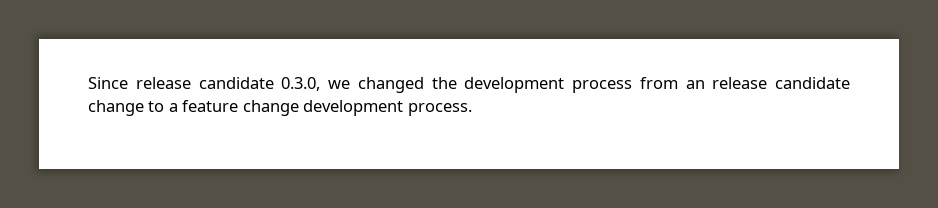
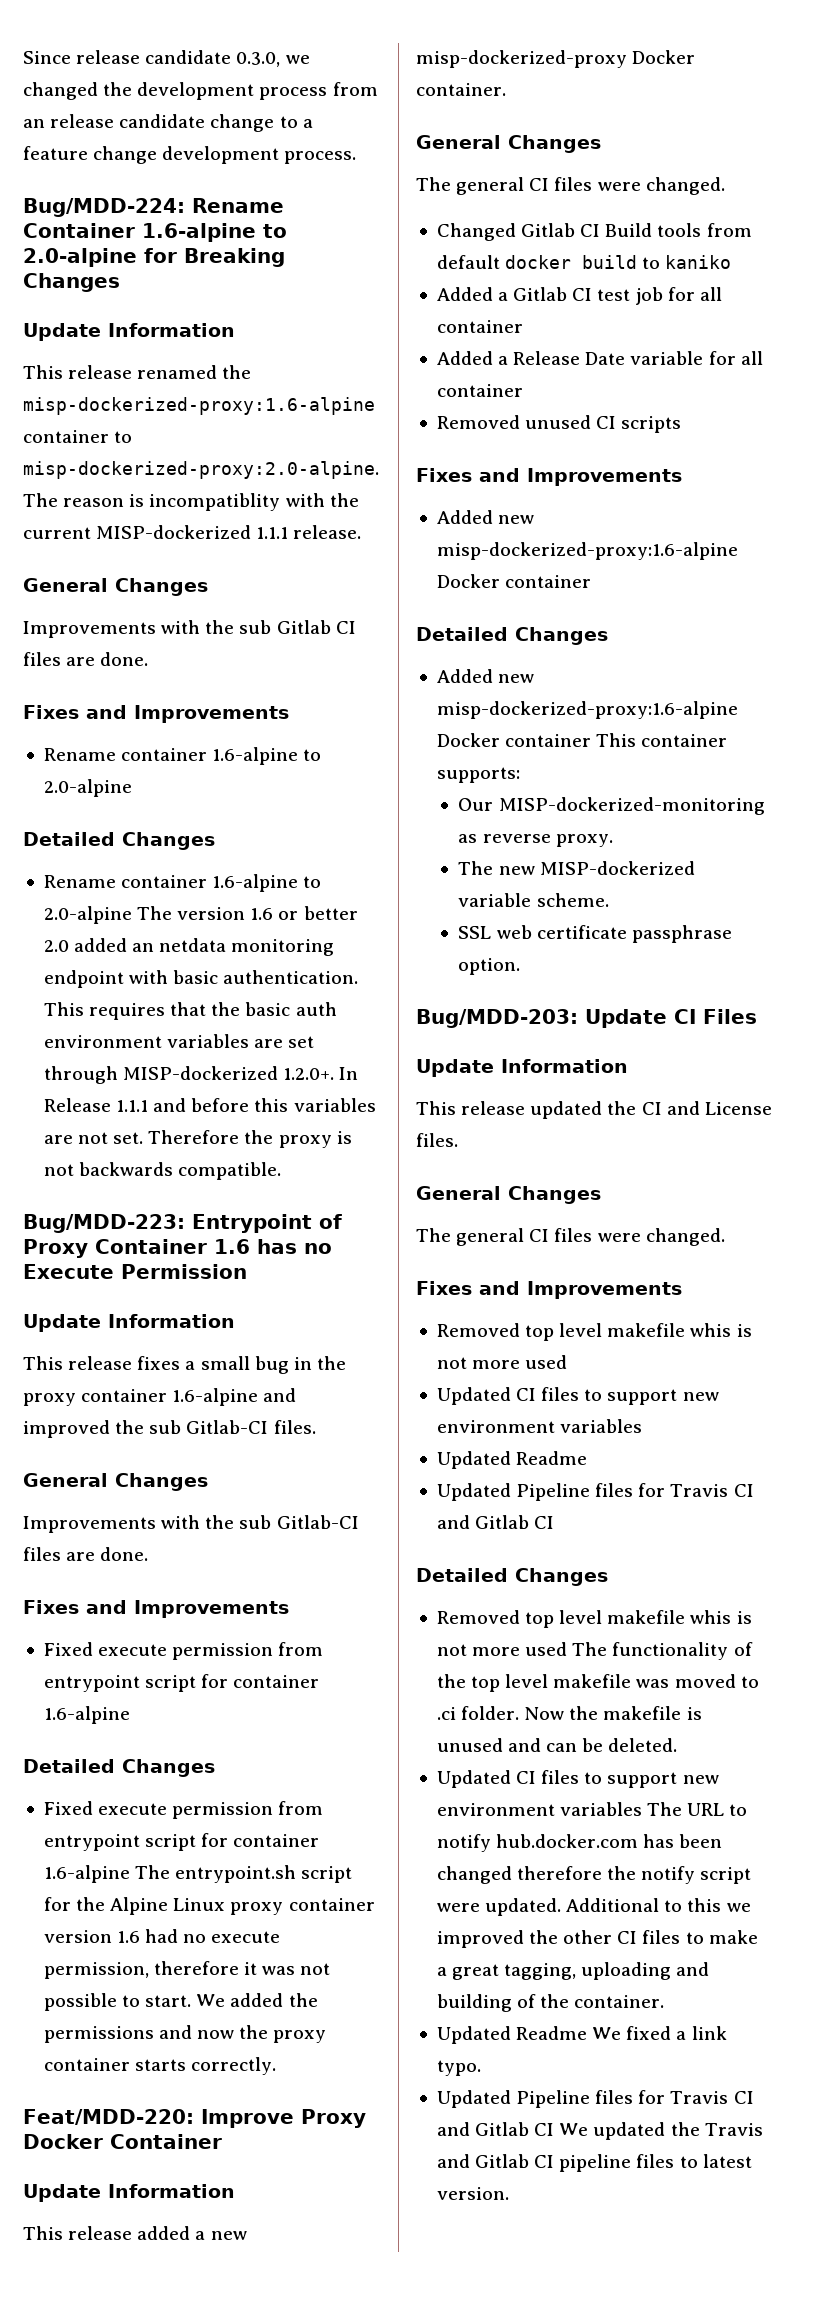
(472, 109) none -> [23,198,284,217] [23,223,287,242] [23,248,285,267] [23,273,120,292] [23,323,235,341] [23,365,252,379] [23,397,375,415] [23,430,133,443] [23,461,379,479] [23,493,359,511] [23,525,362,539] [23,578,208,596] [23,620,356,638] [23,652,149,666] [23,705,289,723] [43,747,322,765] [43,779,132,797] [23,832,215,850] [43,874,322,892] [43,906,358,924] [43,938,335,956] [43,970,359,988] [43,1002,337,1020] [43,1034,315,1048] [43,1066,359,1084] [43,1098,376,1112] [43,1130,352,1148] [43,1162,282,1180] [23,1214,342,1233] [23,1239,332,1258] [23,1264,247,1279] [23,1314,235,1332] [23,1356,346,1374] [23,1388,297,1406] [23,1420,316,1438] [23,1473,208,1491] [23,1515,359,1533] [23,1547,149,1561] [23,1600,289,1618] [43,1642,324,1660] [43,1674,320,1692] [43,1706,130,1724] [23,1759,215,1777] [43,1801,324,1819] [43,1833,320,1851] [43,1865,353,1883] [43,1897,375,1915] [43,1929,281,1943] [43,1961,331,1979] [43,1993,318,2011] [43,2025,327,2043] [43,2057,277,2075] [23,2109,366,2128] [23,2134,222,2149] [23,2184,235,2202] [23,2226,247,2240] [416,50,696,68] [416,83,506,96] [416,135,601,153] [416,177,725,195] [436,223,752,241] [436,255,732,269] [436,287,722,305] [436,320,523,333] [436,351,763,365] [436,384,523,397] [436,415,682,433] [416,468,682,486] [436,510,535,524] [436,542,738,560] [436,574,592,588] [416,627,608,645] [436,669,535,683] [436,701,738,719] [436,733,728,747] [436,767,520,783] [458,797,765,815] [458,834,613,847] [458,861,695,875] [458,893,609,907] [458,925,732,943] [458,958,521,975] [416,1009,757,1028] [416,1059,628,1077] [416,1101,772,1119] [416,1133,458,1147] [416,1186,601,1204] [416,1228,725,1246] [416,1281,682,1299] [436,1323,752,1341] [436,1355,568,1369] [436,1387,719,1405] [436,1419,643,1433] [436,1451,588,1469] [436,1483,754,1501] [436,1515,555,1529] [416,1568,608,1586] [436,1610,752,1628] [436,1642,753,1660] [436,1674,759,1692] [436,1706,702,1720] [436,1738,678,1752] [436,1770,719,1788] [436,1802,748,1816] [436,1834,723,1852] [436,1866,752,1884] [436,1898,751,1916] [436,1930,758,1948] [436,1962,710,1980] [436,1994,665,2012] [436,2026,727,2044] [436,2060,481,2076] [436,2090,754,2108] [436,2122,763,2140] [436,2154,752,2172] [436,2187,509,2200] // Bug/MDD-224: Rename Container 1.6-alpine to 2.0-alpine for Breaking Changes // Update Information // This release renamed the misp-dockerized-proxy:1.6-alpine container to misp-dockerized-proxy:2.0-alpine. The reason is incompatiblity with the current MISP-dockerized 1.1.1 release. // General Changes // Improvements with the sub Gitlab CI files are done. // Fixes and Improvements // Rename container 1.6-alpine to 2.0-alpine // Detailed Changes // Rename container 1.6-alpine to 2.0-alpine The version 1.6 or better 2.0 added an netdata monitoring endpoint with basic authentication. This requires that the basic auth environment variables are set through MISP-dockerized 1.2.0+. In Release 1.1.1 and before this variables are not set. Therefore the proxy is not backwards compatible. // Bug/MDD-223: Entrypoint of Proxy Container 1.6 has no Execute Permission // Update Information // This release fixes a small bug in the proxy container 1.6-alpine and improved the sub Gitlab-CI files. // General Changes // Improvements with the sub Gitlab-CI files are done. // Fixes and Improvements // Fixed execute permission from entrypoint script for container 1.6-alpine // Detailed Changes // Fixed execute permission from entrypoint script for container 1.6-alpine The entrypoint.sh script for the Alpine Linux proxy container version 1.6 had no execute permission, therefore it was not possible to start. We added the permissions and now the proxy container starts correctly. // Feat/MDD-220: Improve Proxy Docker Container // Update Information // This release added a new misp-dockerized-proxy Docker container. // General Changes // The general CI files were changed. // Changed Gitlab CI Build tools from default docker build to kaniko // Added a Gitlab CI test job for all container // Added a Release Date variable for all container // Removed unused CI scripts // Fixes and Improvements // Added new misp-dockerized-proxy:1.6-alpine Docker container // Detailed Changes // Added new misp-dockerized-proxy:1.6-alpine Docker container This container supports: // Our MISP-dockerized-monitoring as reverse proxy. // The new MISP-dockerized variable scheme. // SSL web certificate passphrase option. // Bug/MDD-203: Update CI Files // Update Information // This release updated the CI and License files. // General Changes // The general CI files were changed. // Fixes and Improvements // Removed top level makefile whis is not more used // Updated CI files to support new environment variables // Updated Readme // Updated Pipeline files for Travis CI and Gitlab CI // Detailed Changes // Removed top level makefile whis is not more used The functionality of the top level makefile was moved to .ci folder. Now the makefile is unused and can be deleted. // Updated CI files to support new environment variables The URL to notify hub.docker.com has been changed therefore the notify script were updated. Additional to this we improved the other CI files to make a great tagging, uploading and building of the container. // Updated Readme We fixed a link typo. // Updated Pipeline files for Travis CI and Gitlab CI We updated the Travis and Gitlab CI pipeline files to latest version.

